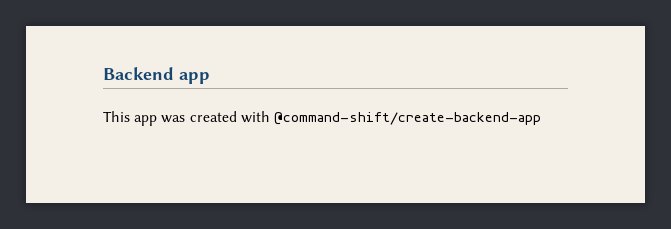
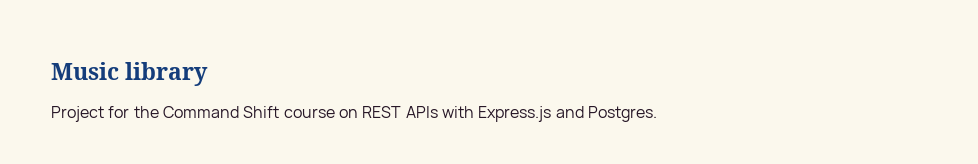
[103,67,210,84] [103,111,541,126] Backend app // This app was created with @command-shift/create-backend-app -> [51,62,209,86] [51,106,657,122] Music library // Project for the Command Shift course on REST APIs with Express.js and Postgres.

